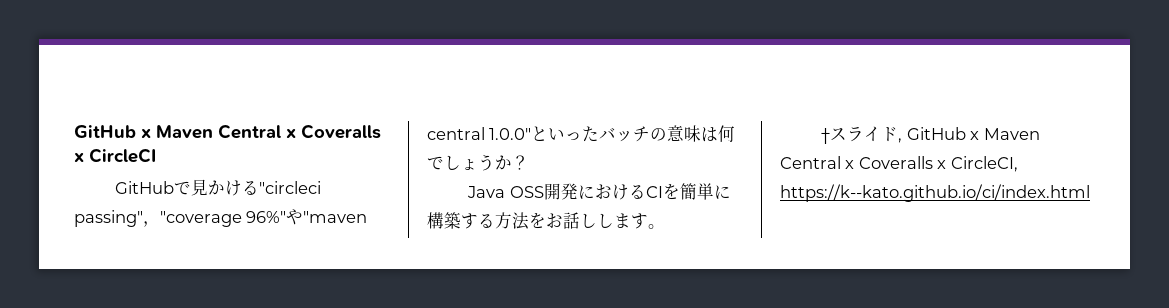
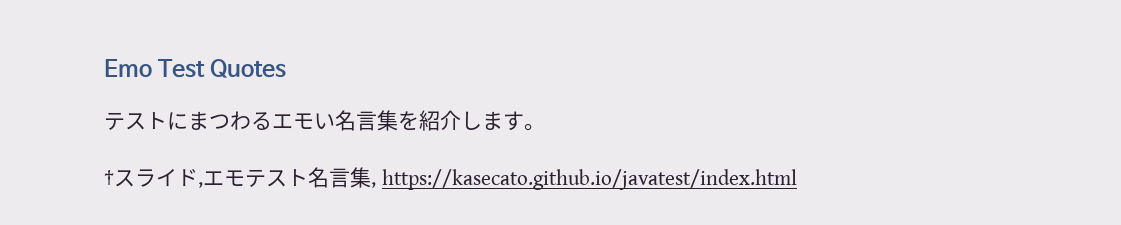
[74,124,381,139] [74,148,156,163] [115,179,322,196] [74,209,368,227] [427,125,736,142] [427,154,529,171] [467,183,731,200] [427,212,597,230] GitHub x Maven Central x Coveralls x CircleCI // GitHubで見かける"circleci passing"，"coverage 96%"や"maven central 1.0.0"といったバッチの意味は何でしょうか？ // Java OSS開発におけるCIを簡単に構築する方法をお話し -> [104,59,287,78] [104,110,461,131] Emo Test Quotes // テストにまつわるエモい名言集を紹介
[906,127,1040,140] [780,156,1018,172] [780,184,1090,202] GitHub x Maven Central x Coveralls x CircleCI, https://k--kato.github.io/ci/index.html -> [203,167,797,190] エモテスト名言集, https://kasecato.github.io/javatest/index.html

